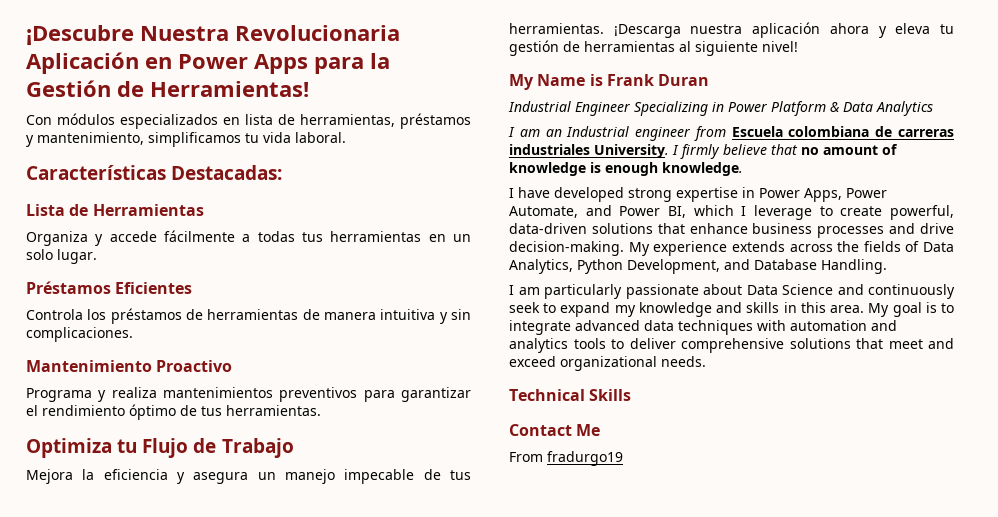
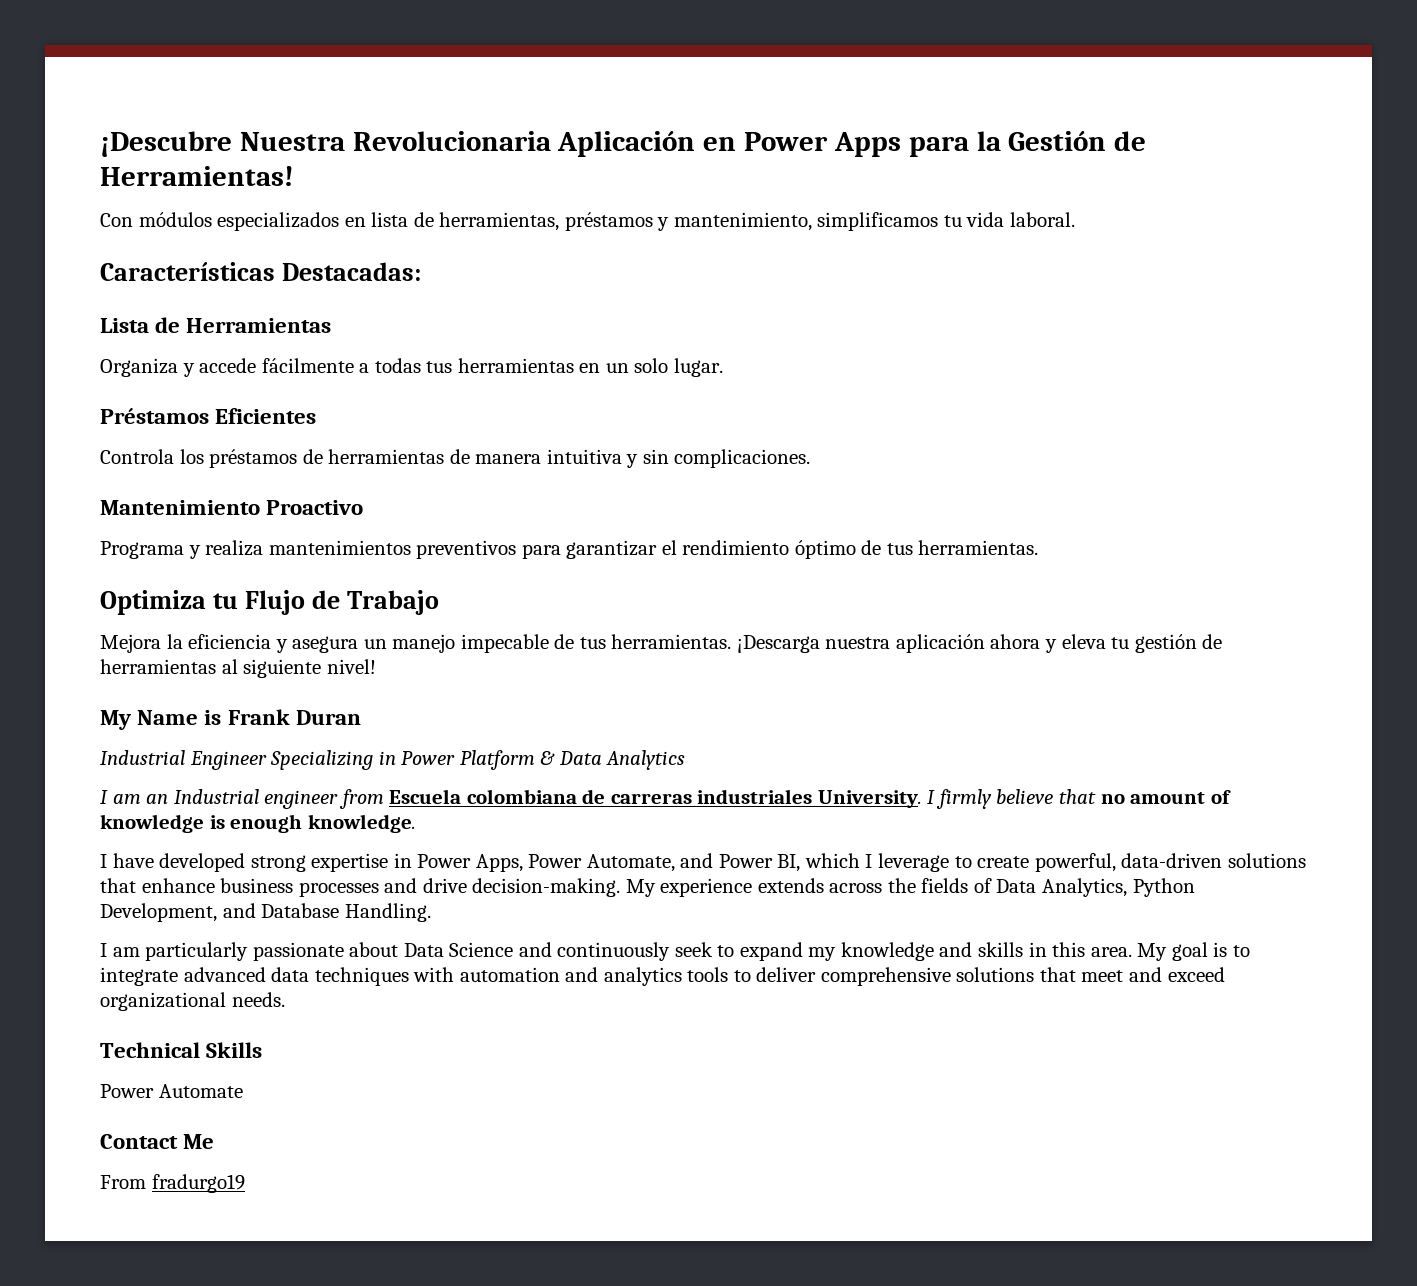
(632, 395) none -> [100,1084,243,1098] // Power Automate

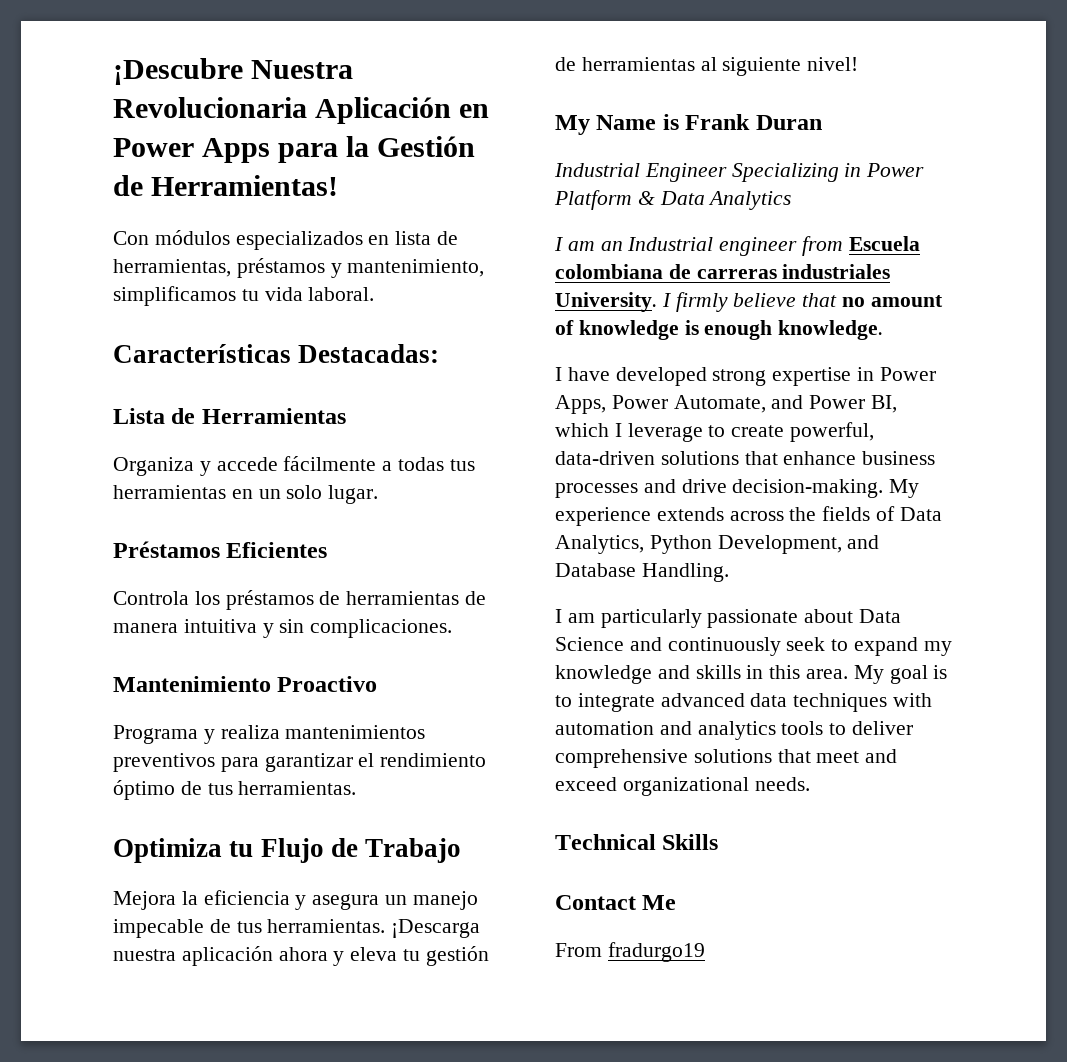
[100,1084,243,1098] // Power Automate -> (719, 842) none

